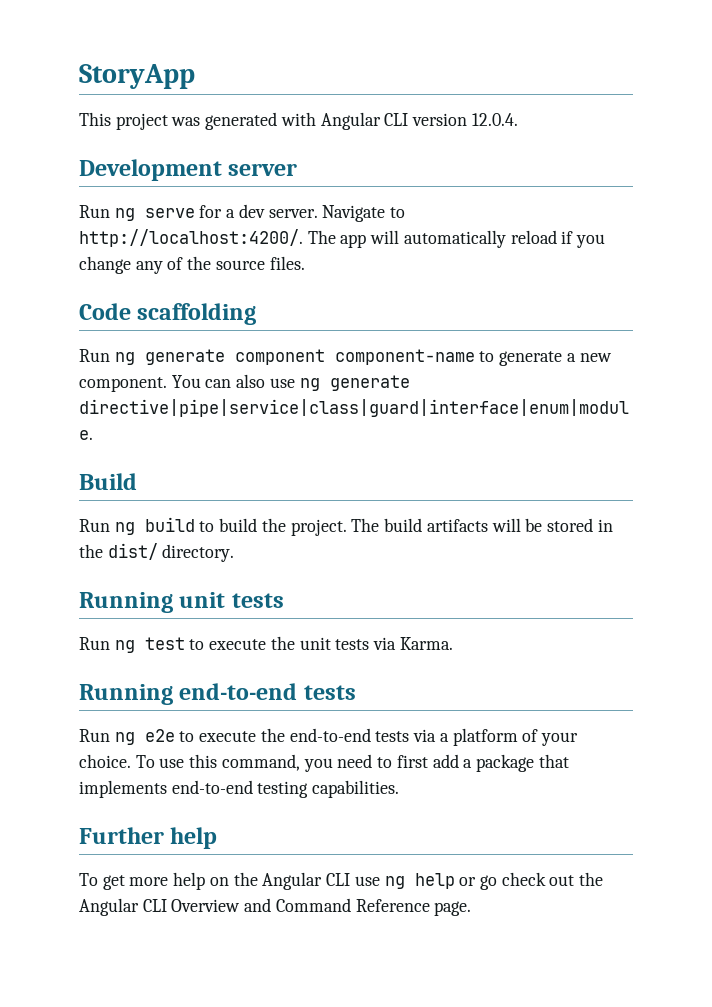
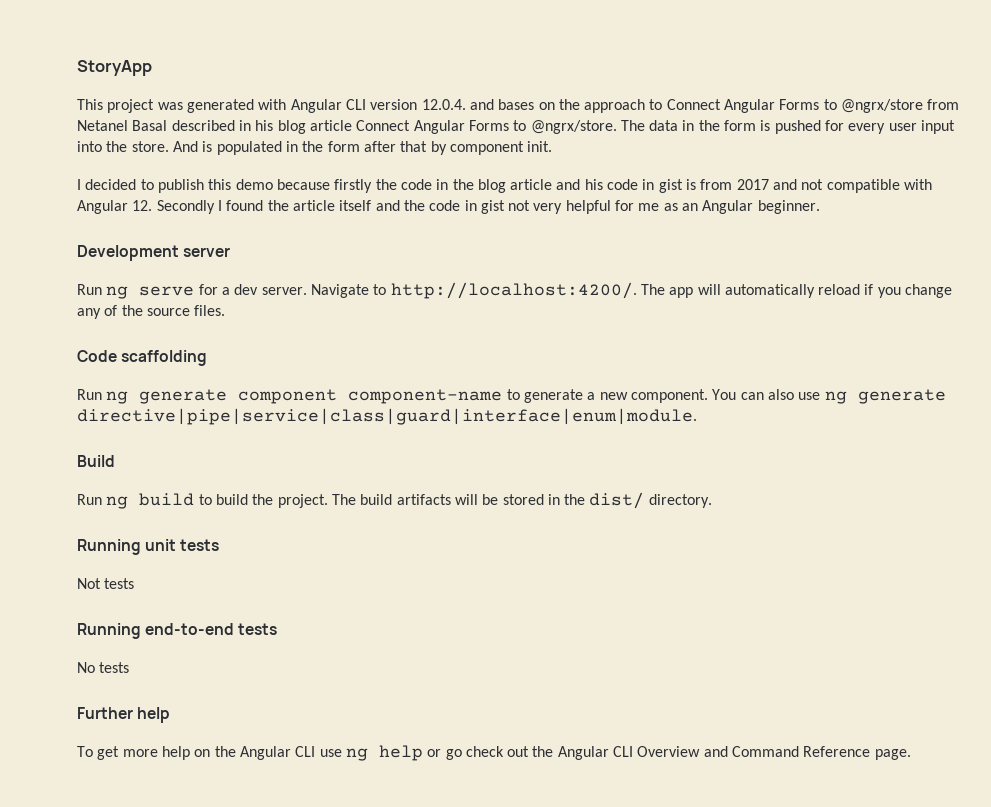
(518, 119) none -> [469,99,960,113] [77,120,956,134] [77,141,553,155] [77,179,933,193] [77,200,820,214] and bases on the approach to Connect Angular Forms to @ngrx/store from Netanel Basal described in his blog article Connect Angular Forms to @ngrx/store. The data in the form is pushed for every user input into the store. And is populated in the form after that by component init. // I decided to publish this demo because firstly the code in the blog article and his code in gist is from 2017 and not compatible with Angular 12. Secondly I found the article itself and the code in gist not very helpful for me as an Angular beginner.
[79,636,453,653] Run ng test to execute the unit tests via Karma. -> [77,578,135,589] Not tests
[79,728,578,746] [79,754,569,772] [79,780,400,798] Run ng e2e to execute the end-to-end tests via a platform of your choice. To use this command, you need to first add a package that implements end-to-end testing capabilities. -> [77,662,130,673] No tests

